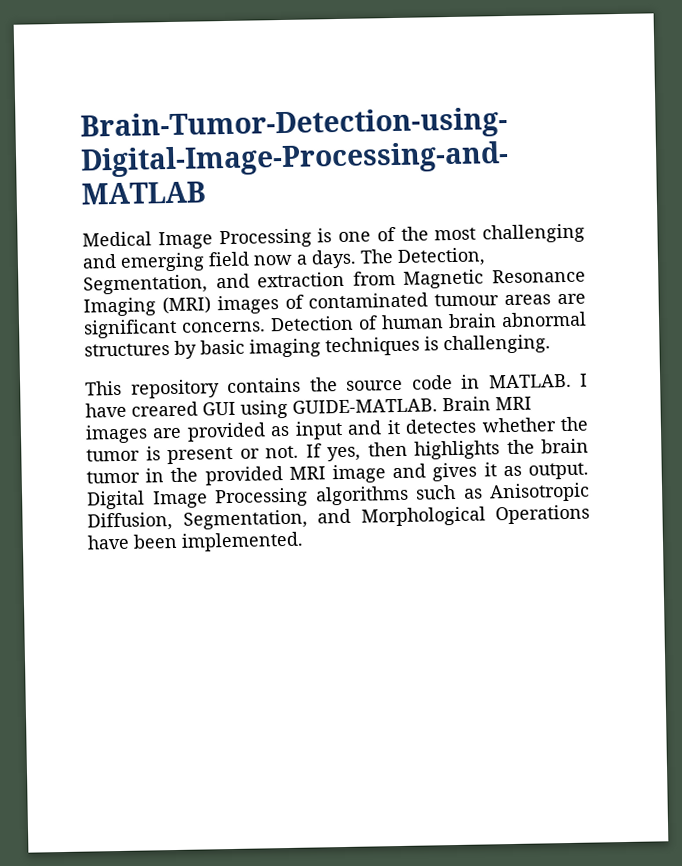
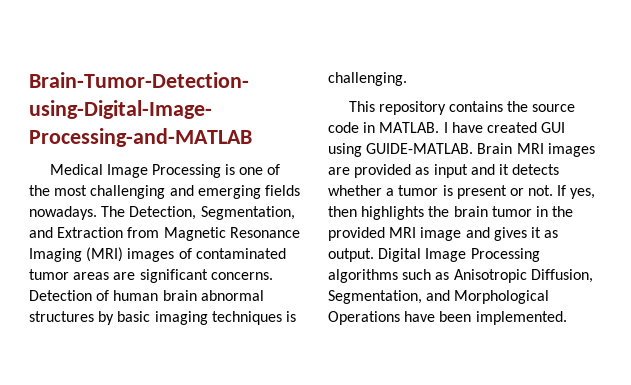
[208,249,357,269] field now a days. -> [264,185,300,196] [29,206,97,220] fields nowadays.
[257,271,346,288] extraction -> [57,227,124,238] Extraction
[434,293,500,307] tumour -> [29,269,69,280] tumor
[131,401,198,417] creared -> [486,122,537,133] created
[405,416,588,434] detectes whether the -> [512,164,560,175] [328,185,395,196] detects whether a

